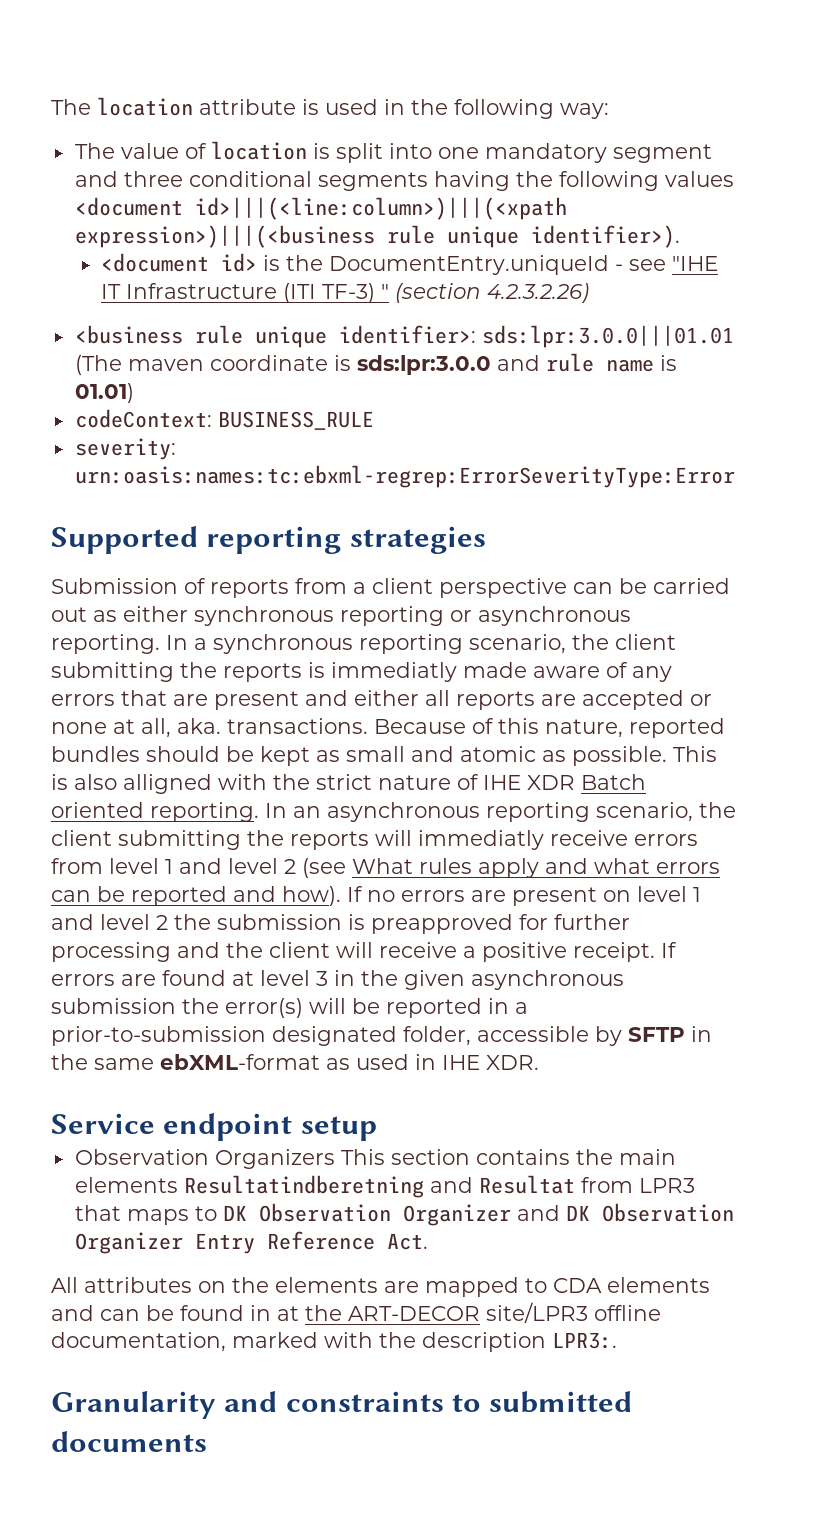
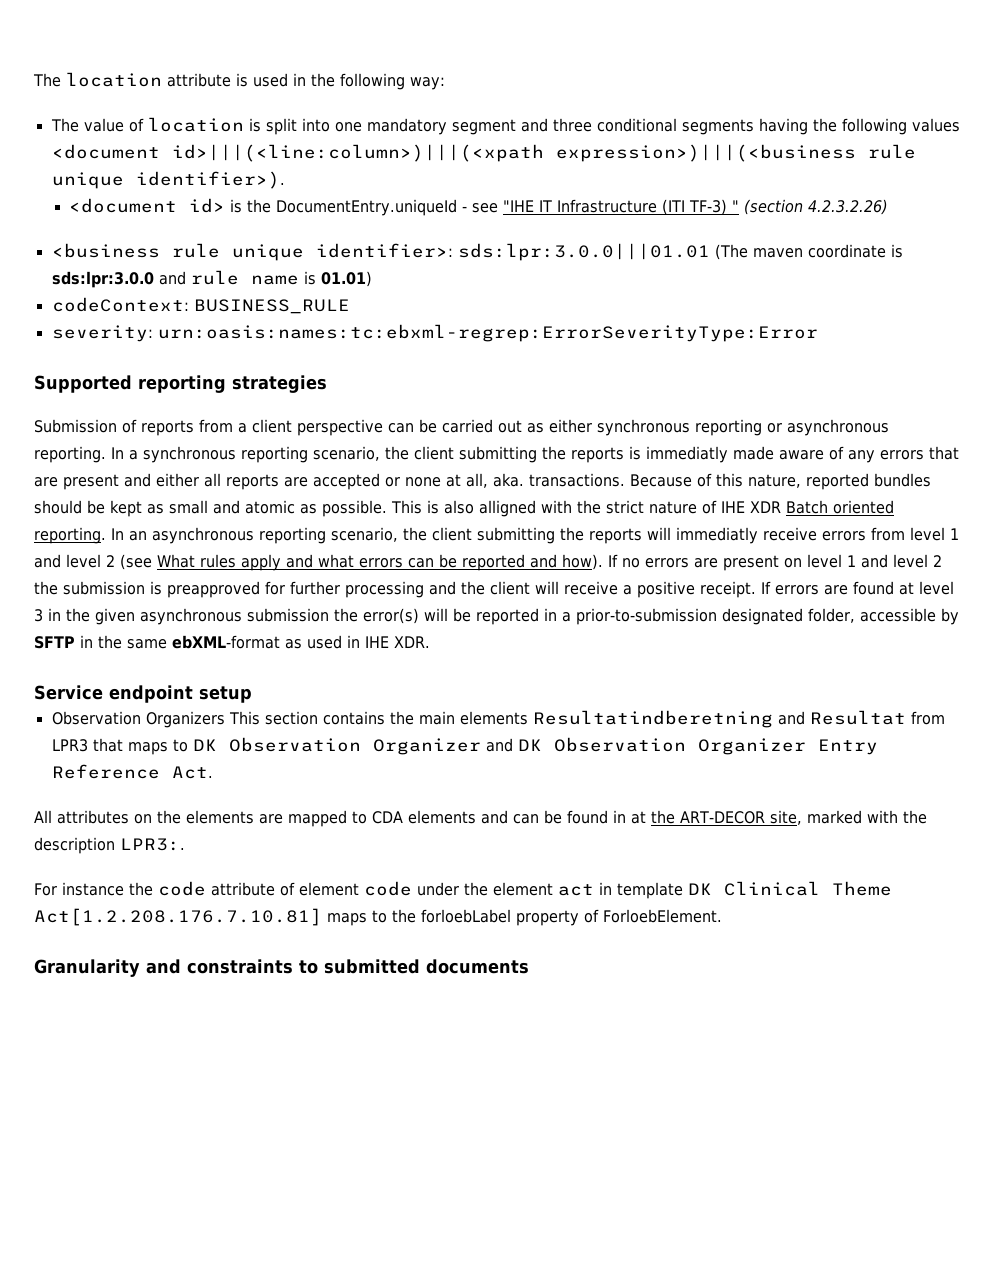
[486,1302,661,1323] [51,1332,226,1352] site/LPR3 offline documentation, -> [769,810,802,825] site,
(617, 1340) none -> [34,881,892,899] [34,908,722,926] // For instance the code attribute of element code under the element act in template DK Clinical Theme Act[1.2.208.176.7.10.81] maps to the forloebLabel property of ForloebElement.

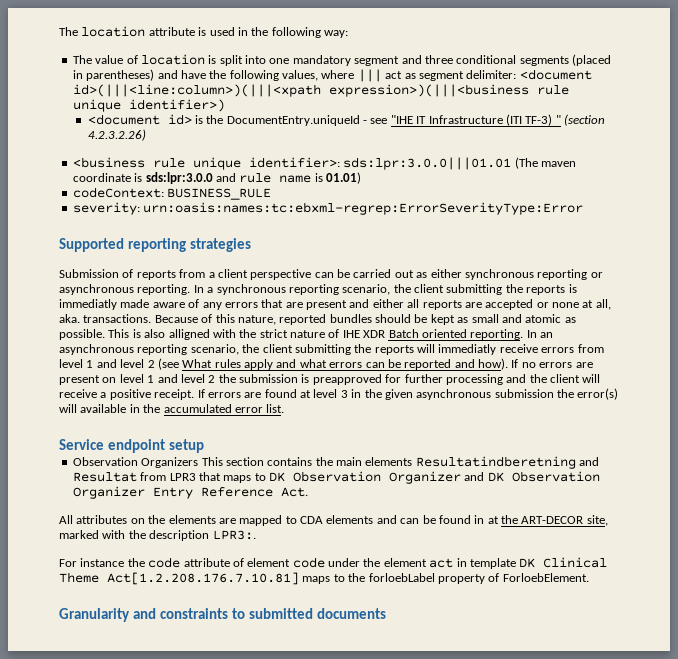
[758,118,960,135] [51,144,916,162] [51,171,285,189] having the following values <document id>|||(<line:column>)|||(<xpath expression>)|||(<business rule unique identifier>). -> [572,54,611,66] [72,69,592,82] [72,84,569,97] [72,99,225,112] (placed in parentheses) and have the following values, where ||| act as segment delimiter: <document id>(|||<line:column>)(|||<xpath expression>)(|||<business rule unique identifier>)
[453,608,959,625] [34,635,430,649] be reported in a prior-to-submission designated folder, accessible by SFTP in the same ebXML-format as used in IHE XDR. -> [80,404,285,413] available in the accumulated error list.

